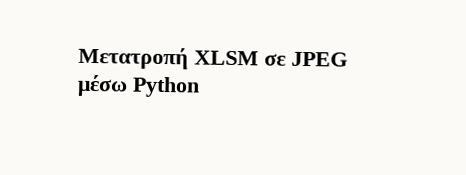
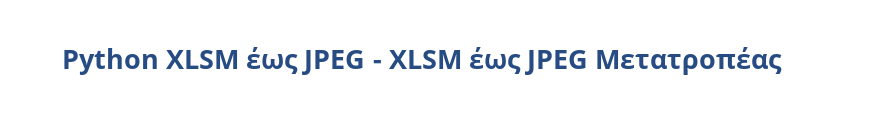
[78,46,348,70] [77,74,200,98] Μετατροπή XLSM σε JPEG μέσω Python -> [62,47,783,75] Python XLSM έως JPEG - XLSM έως JPEG Μετατροπέας

